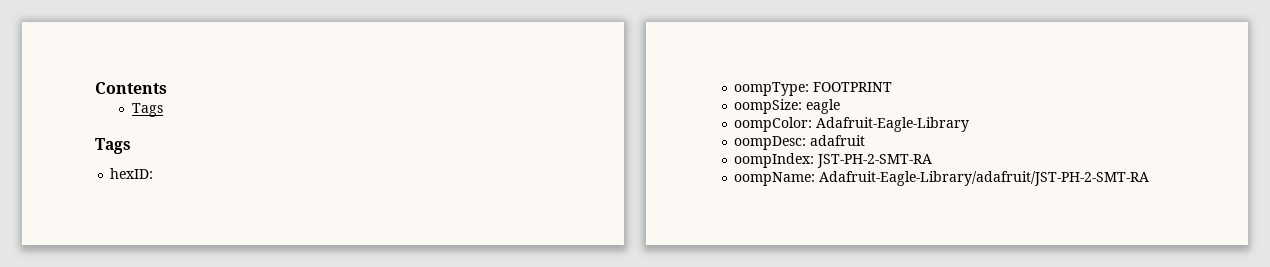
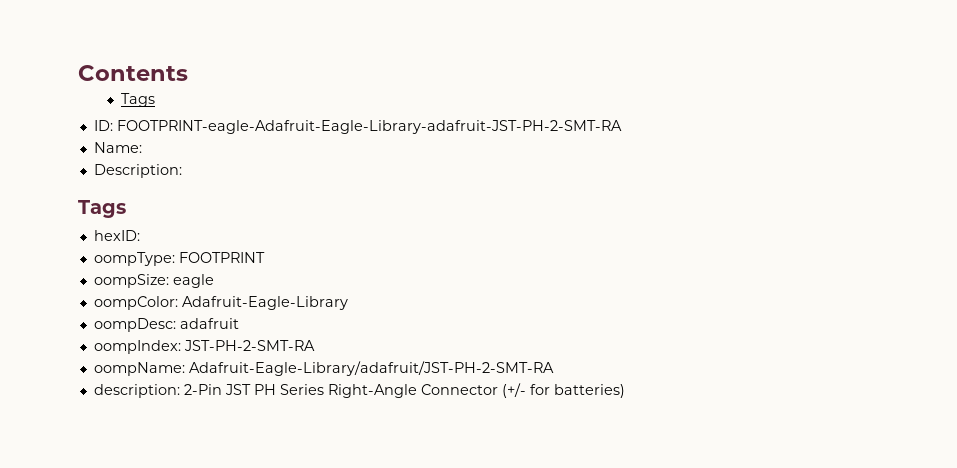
(163, 110) none -> [93,120,622,134] [93,142,142,153] [93,164,182,178] // ID: FOOTPRINT-eagle-Adafruit-Eagle-Library-adafruit-JST-PH-2-SMT-RA // Name: // Description:
(1150, 178) none -> [93,383,625,398] // description: 2-Pin JST PH Series Right-Angle Connector (+/- for batteries)

